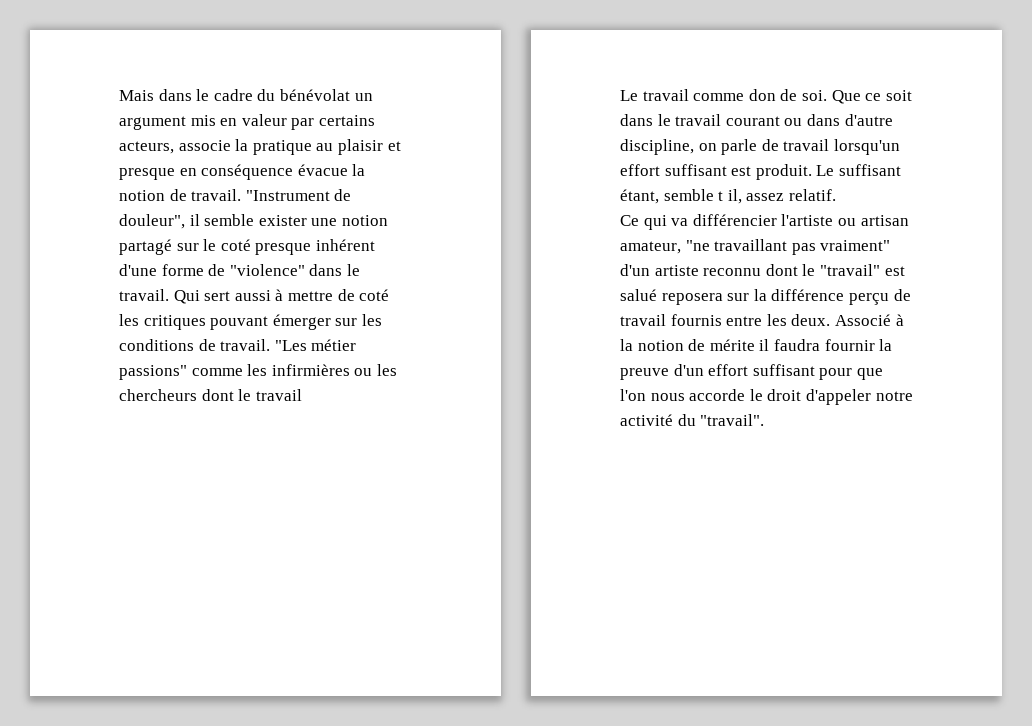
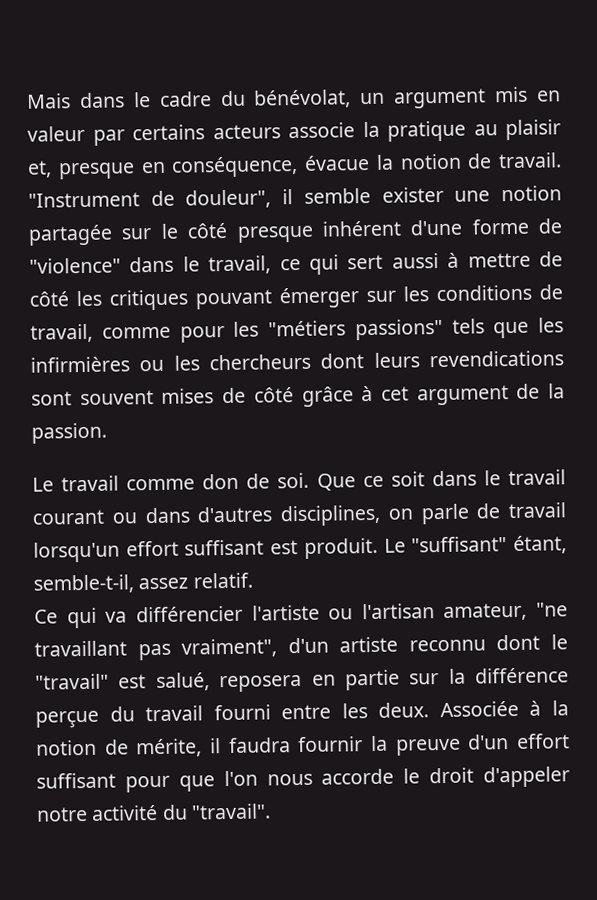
[279,89,350,101] bénévolat -> [253,89,352,109] bénévolat,
[119,141,174,154] acteurs, -> [212,124,281,140] acteurs
[387,141,401,151] et -> [27,160,52,178] et,
[201,164,294,180] conséquence -> [171,155,299,178] conséquence,
[119,239,172,255] partagé -> [28,224,113,246] partagée
[220,239,251,251] coté -> [187,222,229,239] côté
[119,289,200,304] travail. Qui -> [208,254,339,275] travail, ce qui
[359,289,390,301] coté -> [29,291,69,307] côté
[220,339,357,351] [119,365,243,380] travail. "Les métier passions" comme -> [30,318,530,343] travail, comme pour les "métiers passions" tels que
[238,389,302,401] le travail -> [373,350,564,368] [31,383,565,407] [31,422,107,444] leurs revendications sont souvent mises de côté grâce à cet argument de la passion.
[844,114,893,126] [620,139,694,155] d'autre discipline, -> [197,504,381,527] d'autres disciplines,
[838,164,901,176] [620,189,742,204] suffisant étant, semble t il, -> [411,535,567,555] [33,574,134,594] "suffisant" étant, semble-t-il,
[860,215,909,226] artisan -> [361,603,435,620] l'artisan
[820,240,891,251] vraiment" -> [181,638,278,658] vraiment",
[620,289,911,305] [620,314,722,326] salué reposera sur la différence perçu de travail fournis -> [155,667,569,693] [35,704,271,729] salué, reposera en partie sur la différence perçue du travail fourni
[834,314,891,326] Associé -> [439,700,519,718] Associée
[709,339,755,351] mérite -> [136,738,203,758] mérite,

